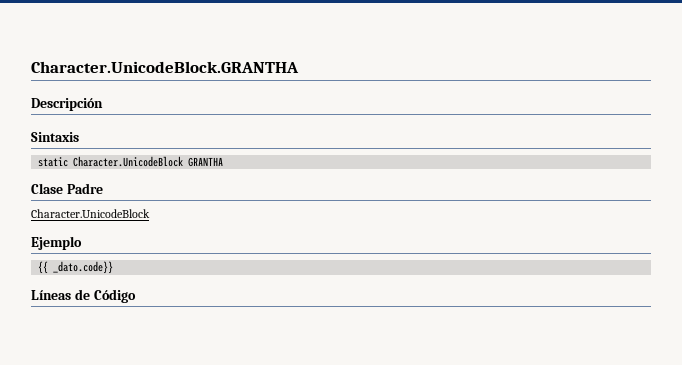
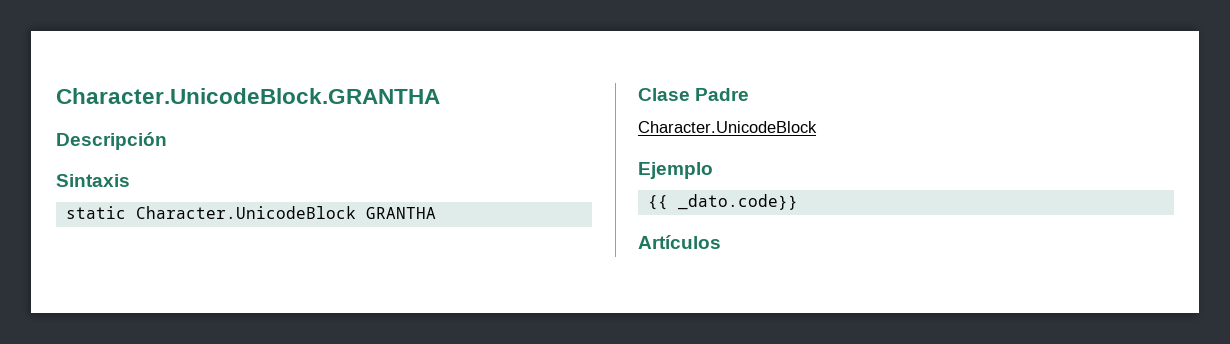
[31,289,136,303] Líneas de Código -> [638,235,721,249] Artículos

